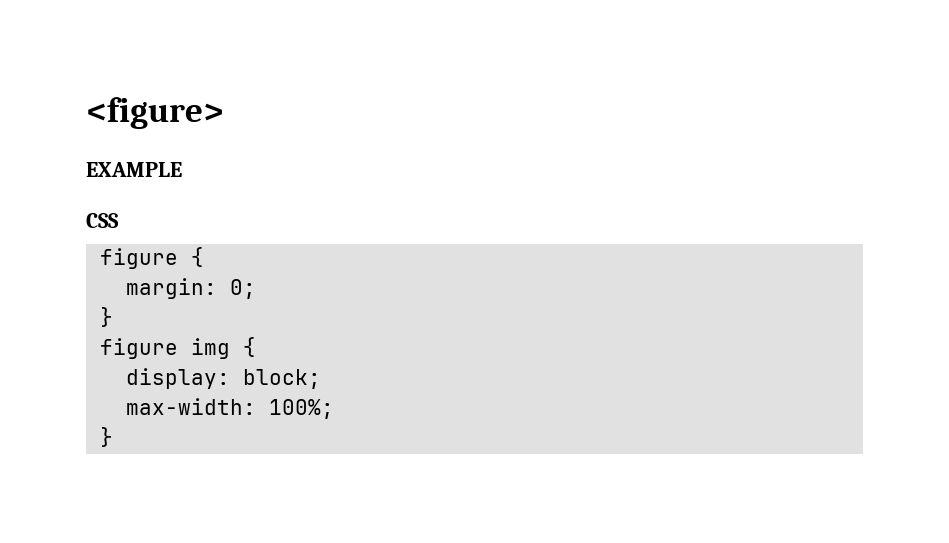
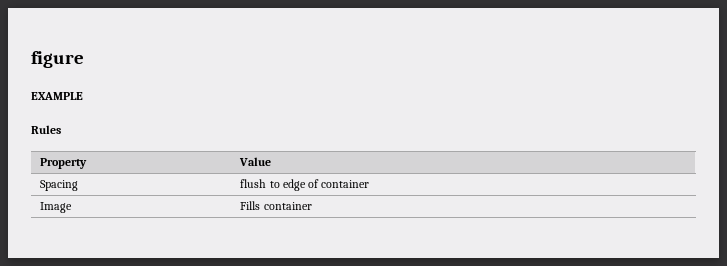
[86,97,224,129] <figure> -> [31,51,84,68] figure
[86,213,119,228] [99,247,204,269] [125,278,256,299] [99,307,113,327] [99,337,256,359] [125,368,321,389] [125,398,334,419] [99,427,113,447] CSS // figure { // margin: 0; // } // figure img { // display: block; // max-width: 100%; // } -> [31,125,61,134] [40,158,88,169] [239,157,272,166] [40,180,79,191] [240,179,370,191] [40,202,73,213] [240,201,312,210] Rules // Property | Value // Spacing | flush to edge of container // Image | Fills container

